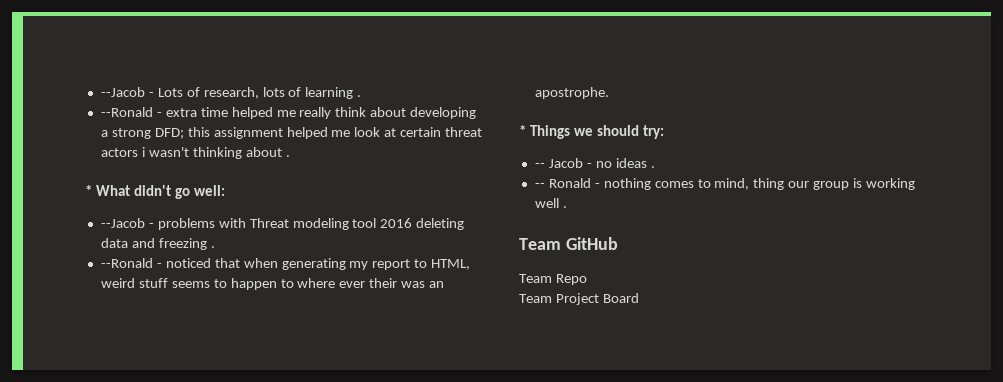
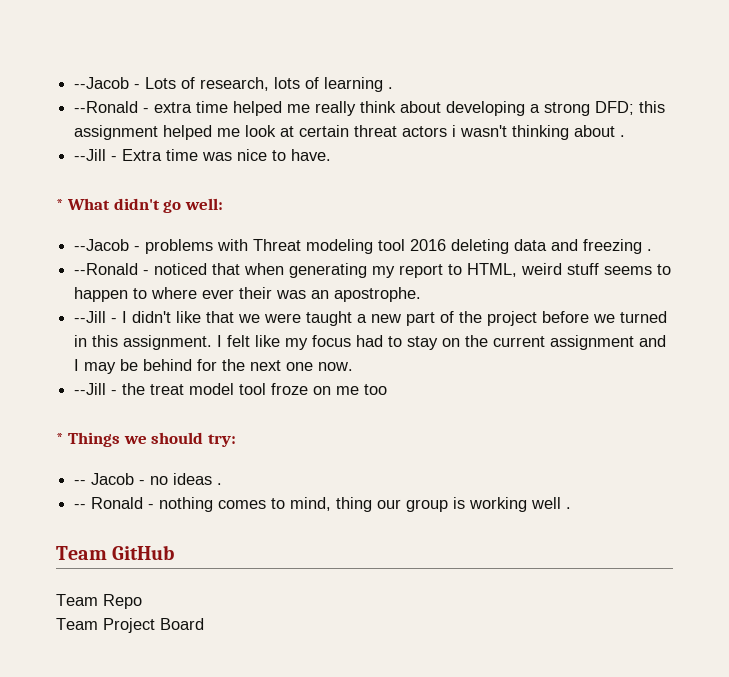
(290, 156) none -> [74,149,332,161] // --Jill - Extra time was nice to have.
(609, 93) none -> [74,311,668,326] [74,335,667,350] [74,359,354,374] [74,383,388,395] // --Jill - I didn't like that we were taught a new part of the project before we turned in this assignment. I felt like my focus had to stay on the current assignment and I may be behind for the next one now. // --Jill - the treat model tool froze on me too

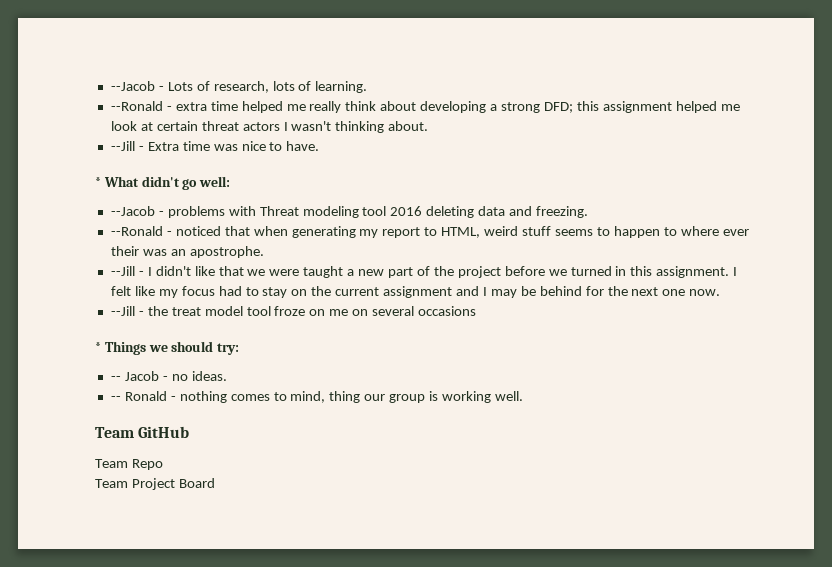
[324,77,394,92] learning . -> [315,81,368,93] learning.
[452,125,457,137] i -> [283,122,288,131] I
[574,125,626,137] about . -> [388,121,429,131] about.
[583,239,653,254] freezing . -> [536,206,589,218] freezing.
[364,384,388,395] too -> [352,306,477,316] on several occasions
[173,473,223,485] ideas . -> [191,371,227,381] ideas.
[531,497,572,509] well . -> [494,391,523,401] well.

